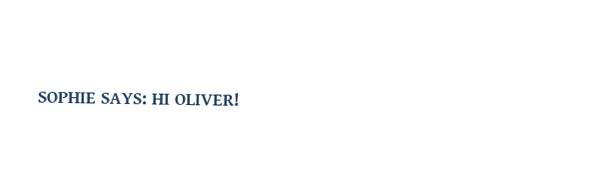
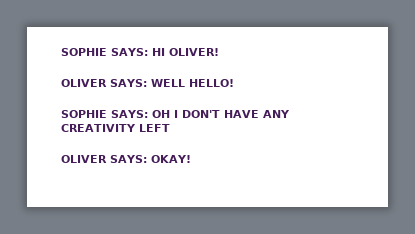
(240, 98) none -> [61,79,234,87] [61,110,290,118] [61,124,170,132] [61,155,191,163] // OLIVER SAYS: WELL HELLO! // SOPHIE SAYS: OH I DON'T HAVE ANY CREATIVITY LEFT // OLIVER SAYS: OKAY!

